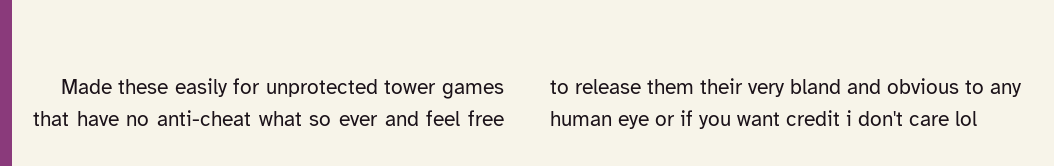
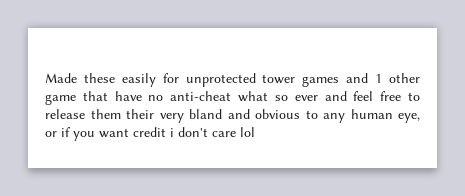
(504, 91) none -> [346,73,421,83] [45,94,76,105] and 1 other game
[618,115,649,129] eye -> [398,113,420,123] eye,

